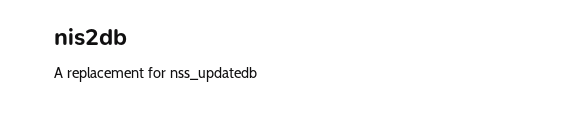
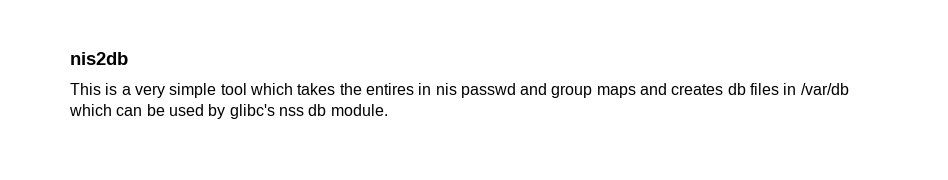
[54,67,257,82] A replacement for nss_updatedb -> [70,83,849,98] [69,104,388,119] This is a very simple tool which takes the entires in nis passwd and group maps and creates db files in /var/db which can be used by glibc's nss db module.

